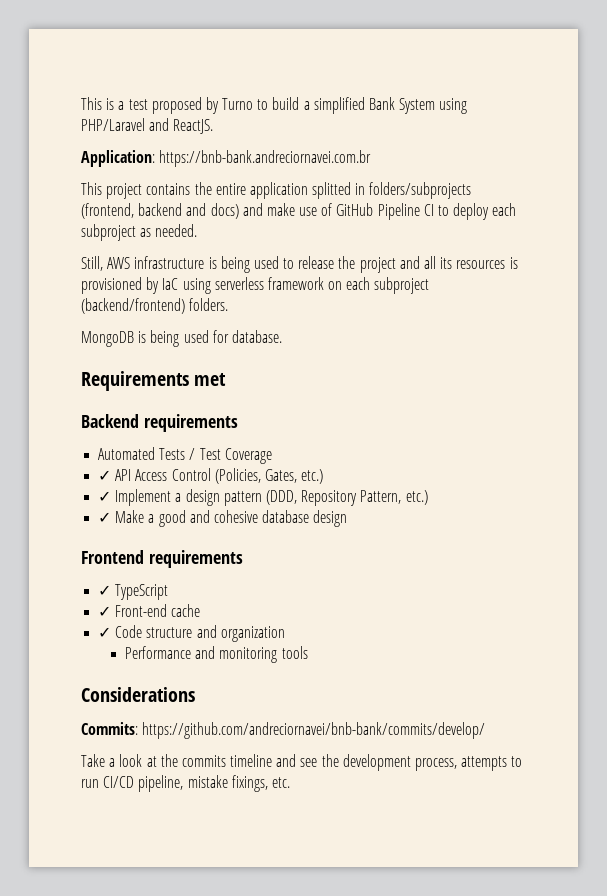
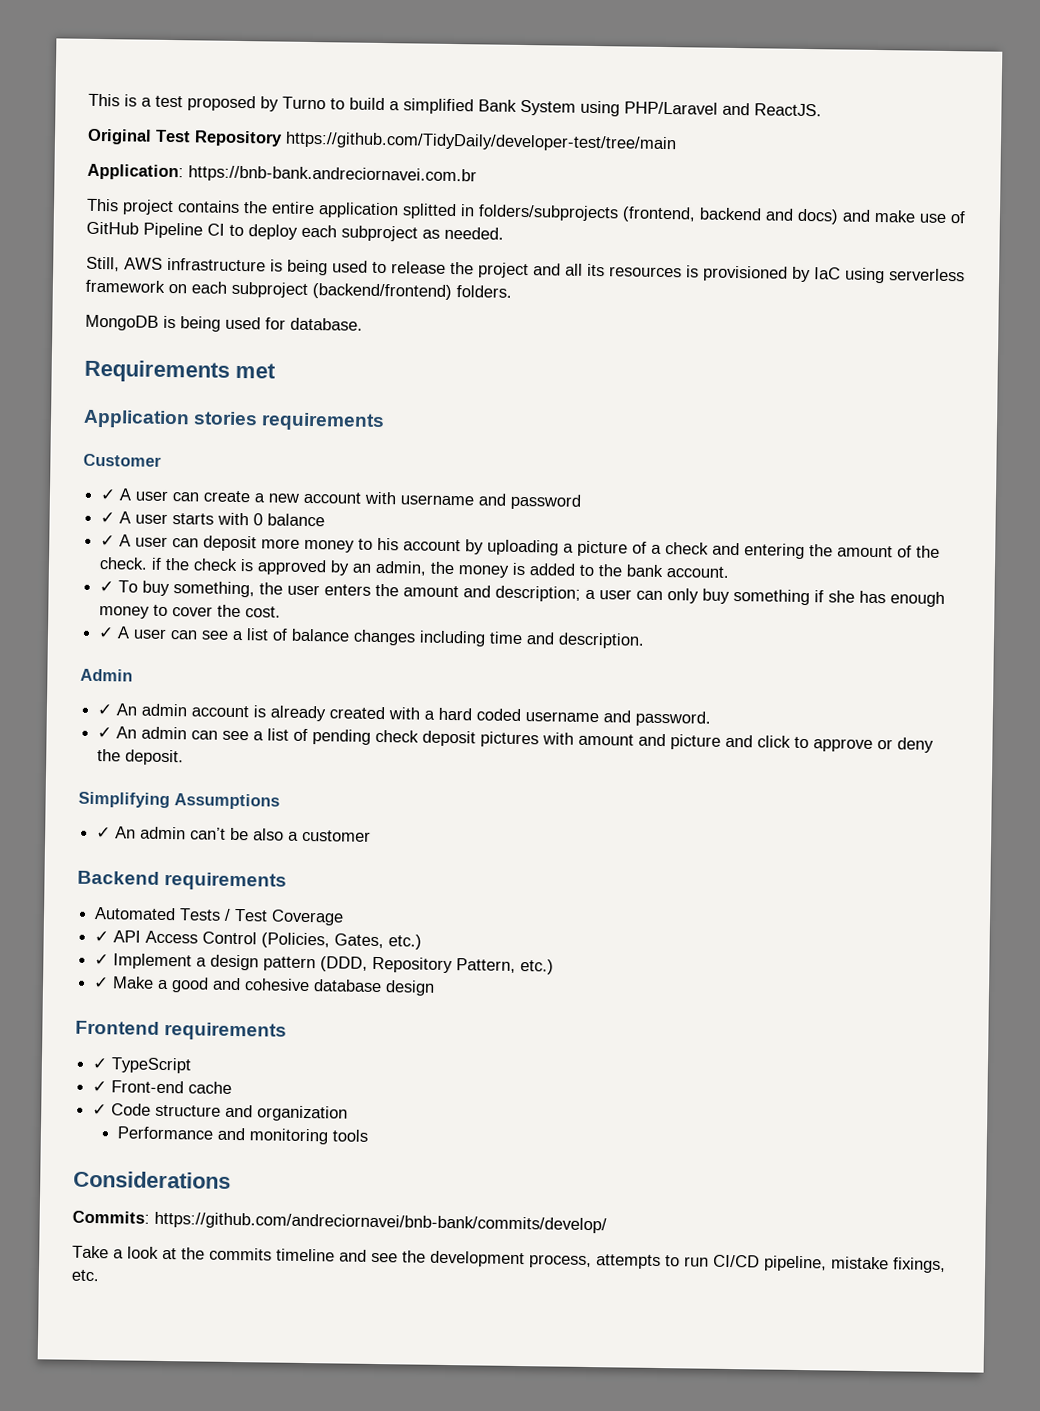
(214, 126) none -> [87,128,677,153] // Original Test Repository https://github.com/TidyDaily/developer-test/tree/main
(227, 379) none -> [83,409,386,432] [83,453,162,467] [100,488,582,510] [100,511,326,527] [100,534,941,560] [99,557,730,578] [99,580,946,608] [99,604,282,619] [98,626,646,649] [80,668,133,682] [97,703,712,727] [97,726,935,753] [97,749,185,766] [78,791,280,810] [96,826,372,842] // Application stories requirements // Customer // ✓ A user can create a new account with username and password // ✓ A user starts with 0 balance // ✓ A user can deposit more money to his account by uploading a picture of a check and entering the amount of the check. if the check is approved by an admin, the money is added to the bank account. // ✓ To buy something, the user enters the amount and description; a user can only buy something if she has enough money to cover the cost. // ✓ A user can see a list of balance changes including time and description. // Admin // ✓ An admin account is already created with a hard coded username and password. // ✓ An admin can see a list of pending check deposit pictures with amount and picture and click to approve or deny the deposit. // Simplifying Assumptions // ✓ An admin can’t be also a customer

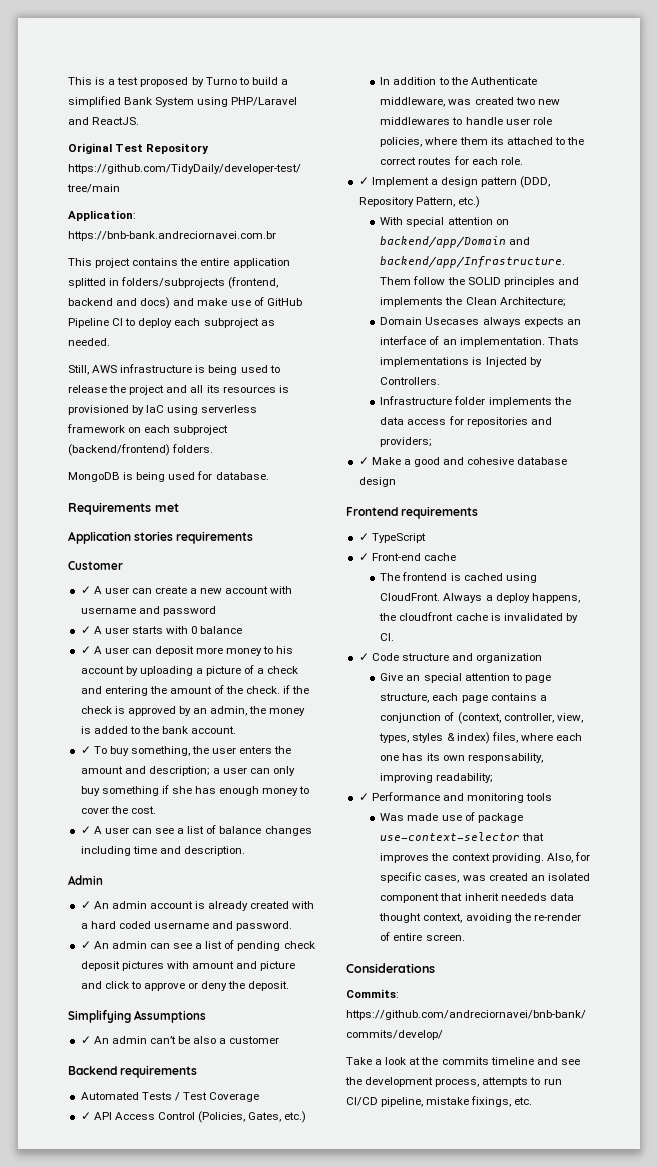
(423, 942) none -> [380,77,537,85] [380,97,560,107] [380,117,552,125] [380,137,584,147] [380,156,523,165] // In addition to the Authenticate middleware, was created two new middlewares to handle user role policies, where them its attached to the correct routes for each role.
(555, 967) none -> [380,217,509,227] [380,236,531,248] [380,256,566,268] [380,276,579,287] [380,297,566,307] [380,317,581,327] [380,336,579,347] [380,357,542,367] [380,377,441,385] [380,396,571,407] [380,416,552,427] [380,437,433,447] // With special attention on backend/app/Domain and backend/app/Infrastructure. Them follow the SOLID principles and implements the Clean Architecture; // Domain Usecases always expects an interface of an implementation. Thats implementations is Injected by Controllers. // Infrastructure folder implements the data access for repositories and providers;
(233, 1087) none -> [380,572,537,583] [380,593,580,603] [379,612,578,623] [380,633,395,641] // The frontend is cached using CloudFront. Always a deploy happens, the cloudfront cache is invalidated by CI.
[117,1126,369,1145] Performance and monitoring tools -> [380,673,551,683] [380,693,547,703] [380,712,583,724] [379,732,582,744] [380,753,543,763] [380,773,494,783] [358,792,553,803] [380,812,523,823] [380,832,545,842] [380,852,590,863] [380,872,590,883] [380,893,574,903] [379,913,581,923] [380,932,465,941] Give an special attention to page structure, each page contains a conjunction of (context, controller, view, types, styles & index) files, where each one has its own responsability, improving readability; // ✓ Performance and monitoring tools // Was made use of package use-context-selector that improves the context providing. Also, for specific cases, was created an isolated component that inherit neededs data thought context, avoiding the re-render of entire screen.

